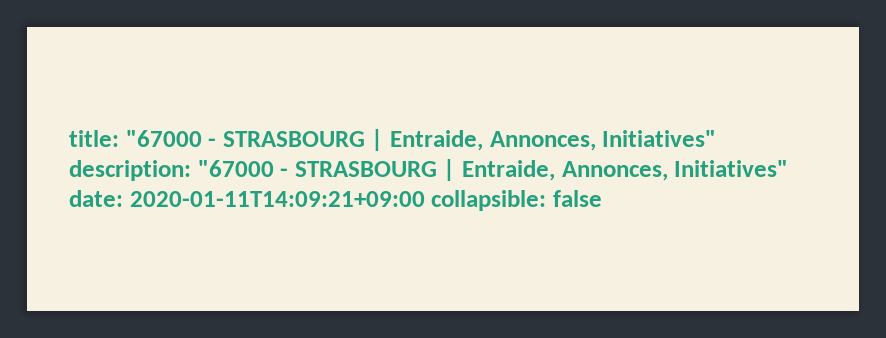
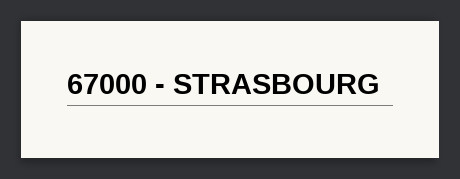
[69,129,717,151] [69,159,789,181] [69,190,602,211] title: "67000 - STRASBOURG | Entraide, Annonces, Initiatives" description: "67000 - STRASBOURG | Entraide, Annonces, Initiatives" date: 2020-01-11T14:09:21+09:00 collapsible: false -> [67,74,380,94] 67000 - STRASBOURG

